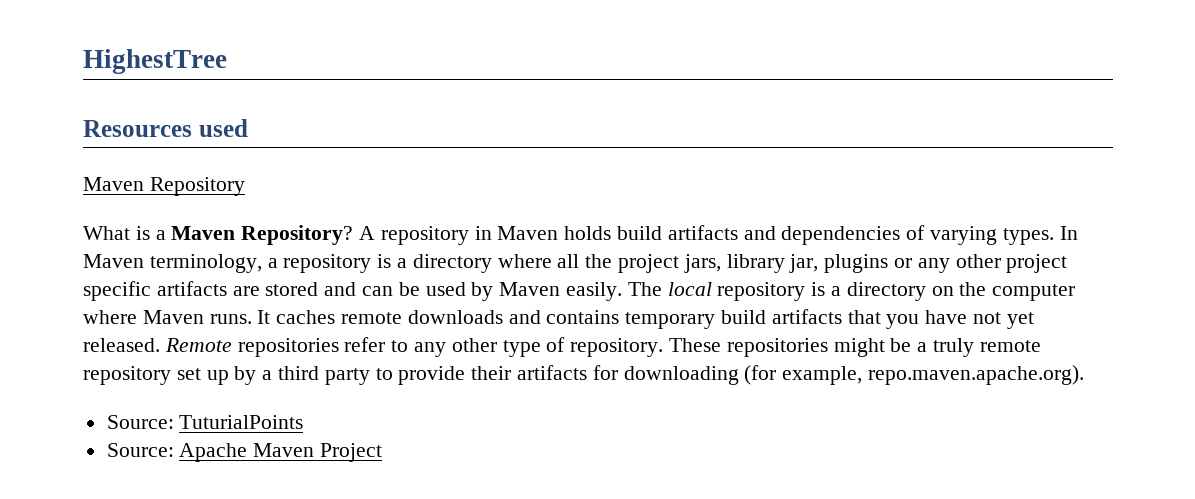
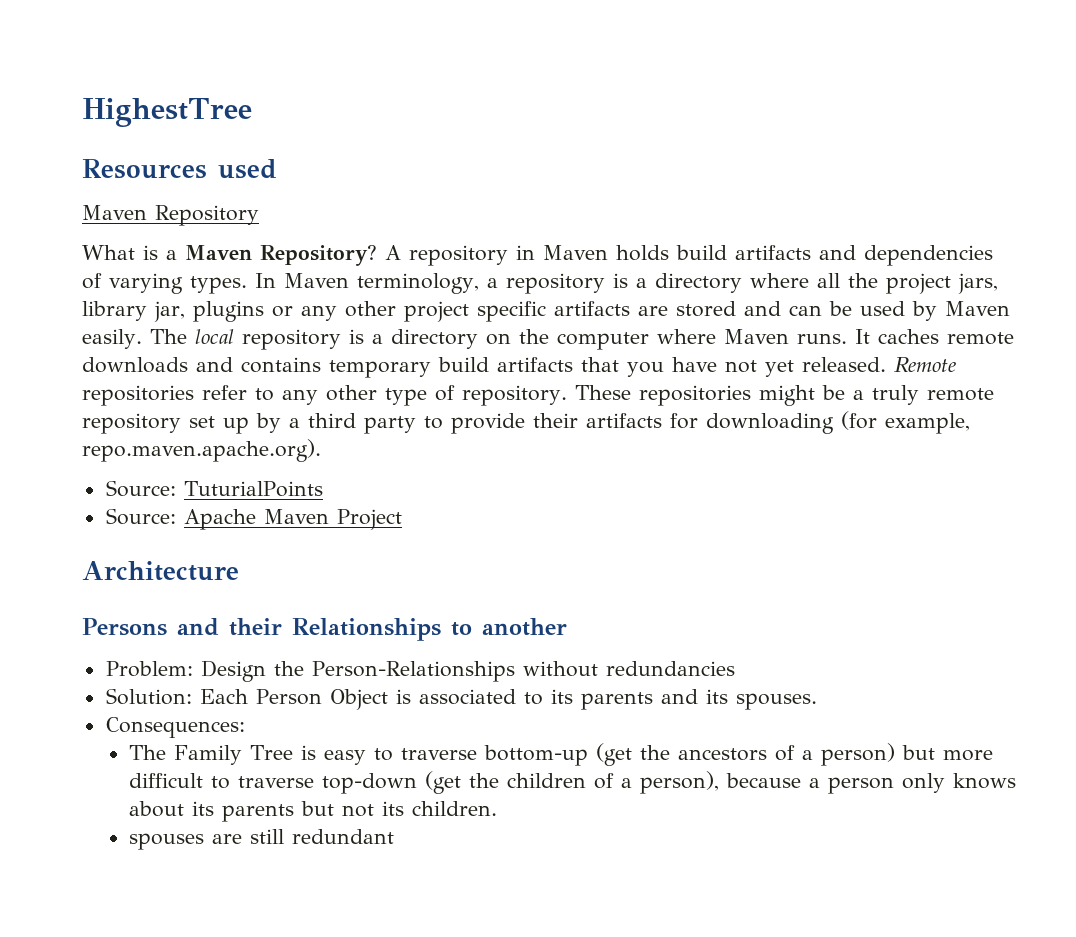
(383, 452) none -> [82,561,239,581] [82,618,567,641] [105,660,735,682] [105,688,817,710] [105,717,245,738] [129,743,994,766] [129,771,1017,794] [129,801,498,822] [129,829,395,850] // Architecture // Persons and their Relationships to another // Problem: Design the Person-Relationships without redundancies // Solution: Each Person Object is associated to its parents and its spouses. // Consequences: // The Family Tree is easy to traverse bottom-up (get the ancestors of a person) but more difficult to traverse top-down (get the children of a person), because a person only knows about its parents but not its children. // spouses are still redundant

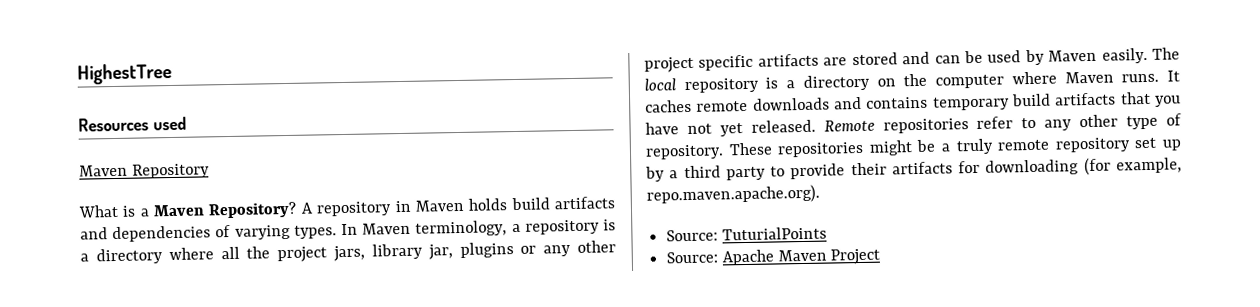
[82,561,239,581] [82,618,567,641] [105,660,735,682] [105,688,817,710] [105,717,245,738] [129,743,994,766] [129,771,1017,794] [129,801,498,822] [129,829,395,850] // Architecture // Persons and their Relationships to another // Problem: Design the Person-Relationships without redundancies // Solution: Each Person Object is associated to its parents and its spouses. // Consequences: // The Family Tree is easy to traverse bottom-up (get the ancestors of a person) but more difficult to traverse top-down (get the children of a person), because a person only knows about its parents but not its children. // spouses are still redundant -> (881, 256) none

